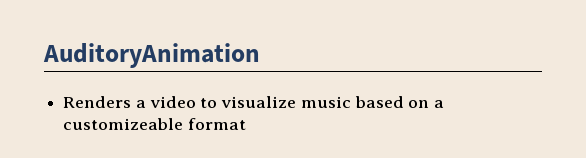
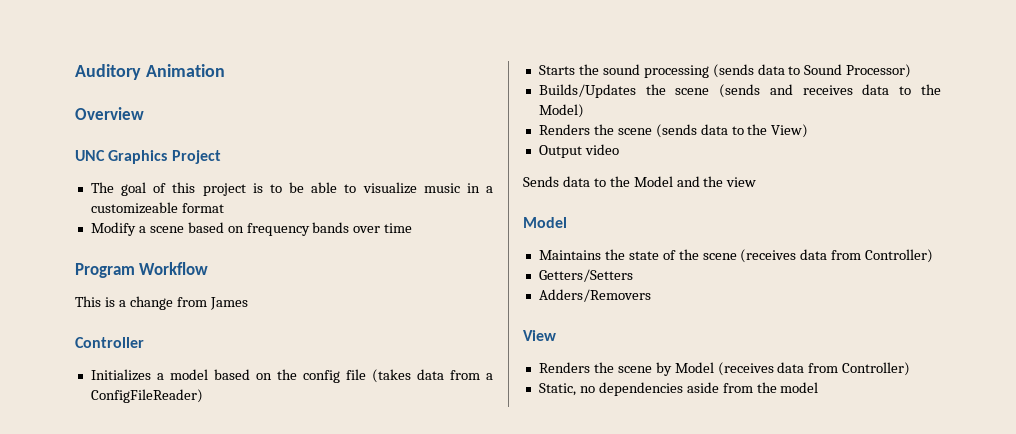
[43,43,260,68] [63,96,196,108] AuditoryAnimation // Renders a video -> [75,64,225,80] [75,107,144,120] [75,150,221,164] [90,182,338,196] Auditory Animation // Overview // UNC Graphics Project // The goal of this project is to be able
[354,96,430,108] based on -> [466,183,480,193] in
(246, 124) none -> [90,222,413,236] [75,262,209,278] [75,296,248,310] [75,337,144,348] [90,369,493,383] [90,389,203,403] [538,64,912,78] [538,84,942,98] [538,104,584,118] [538,124,809,138] [538,144,619,158] [523,176,757,187] [523,217,567,228] [538,249,934,263] [538,269,633,282] [538,289,651,302] [523,330,556,341] [538,362,911,376] [538,382,819,396] // Modify a scene based on frequency bands over time // Program Workflow // This is a change from James // Controller // Initializes a model based on the config file (takes data from a ConfigFileReader) // Starts the sound processing (sends data to Sound Processor) // Builds/Updates the scene (sends and receives data to the Model) // Renders the scene (sends data to the View) // Output video // Sends data to the Model and the view // Model // Maintains the state of the scene (receives data from Controller) // Getters/Setters // Adders/Removers // View // Renders the scene by Model (receives data from Controller) // Static, no dependencies aside from the model

